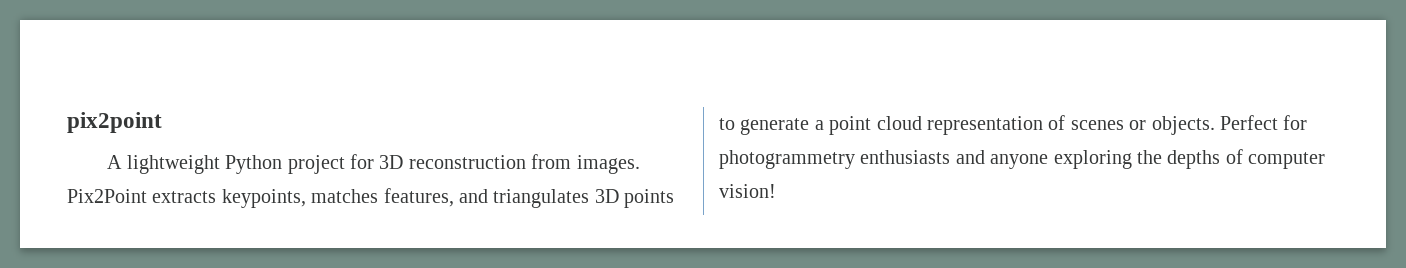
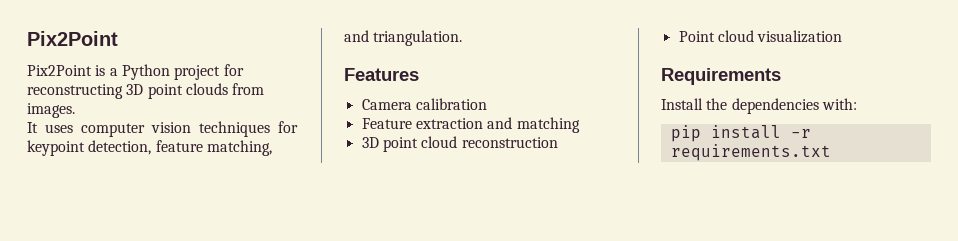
[67,112,162,133] [107,154,640,174] [67,188,675,208] [719,115,1308,135] [719,149,1326,169] [719,184,776,198] pix2point // A lightweight Python project for 3D reconstruction from images. Pix2Point extracts keypoints, matches features, and triangulates 3D points to generate a point cloud representation of scenes or objects. Perfect for photogrammetry enthusiasts and anyone exploring the depths of computer vision! -> [27,31,118,46] [27,64,244,80] [27,83,265,99] [27,103,75,118] [27,121,298,137] [27,140,272,156] [344,30,463,46] [344,68,419,81] [361,98,487,110] [361,117,580,133] [361,136,558,152] [678,30,843,43] [661,68,781,85] [661,98,857,114] [670,125,811,142] [670,144,831,161] Pix2Point // Pix2Point is a Python project for reconstructing 3D point clouds from images. // It uses computer vision techniques for keypoint detection, feature matching, and triangulation. // Features // Camera calibration // Feature extraction and matching // 3D point cloud reconstruction // Point cloud visualization // Requirements // Install the dependencies with: // pip install -r requirements.txt

